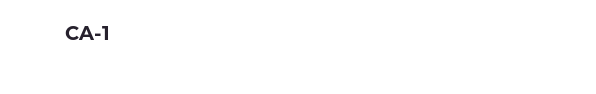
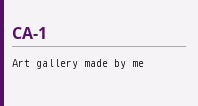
(110, 33) none -> [12,59,144,69] // Art gallery made by me

